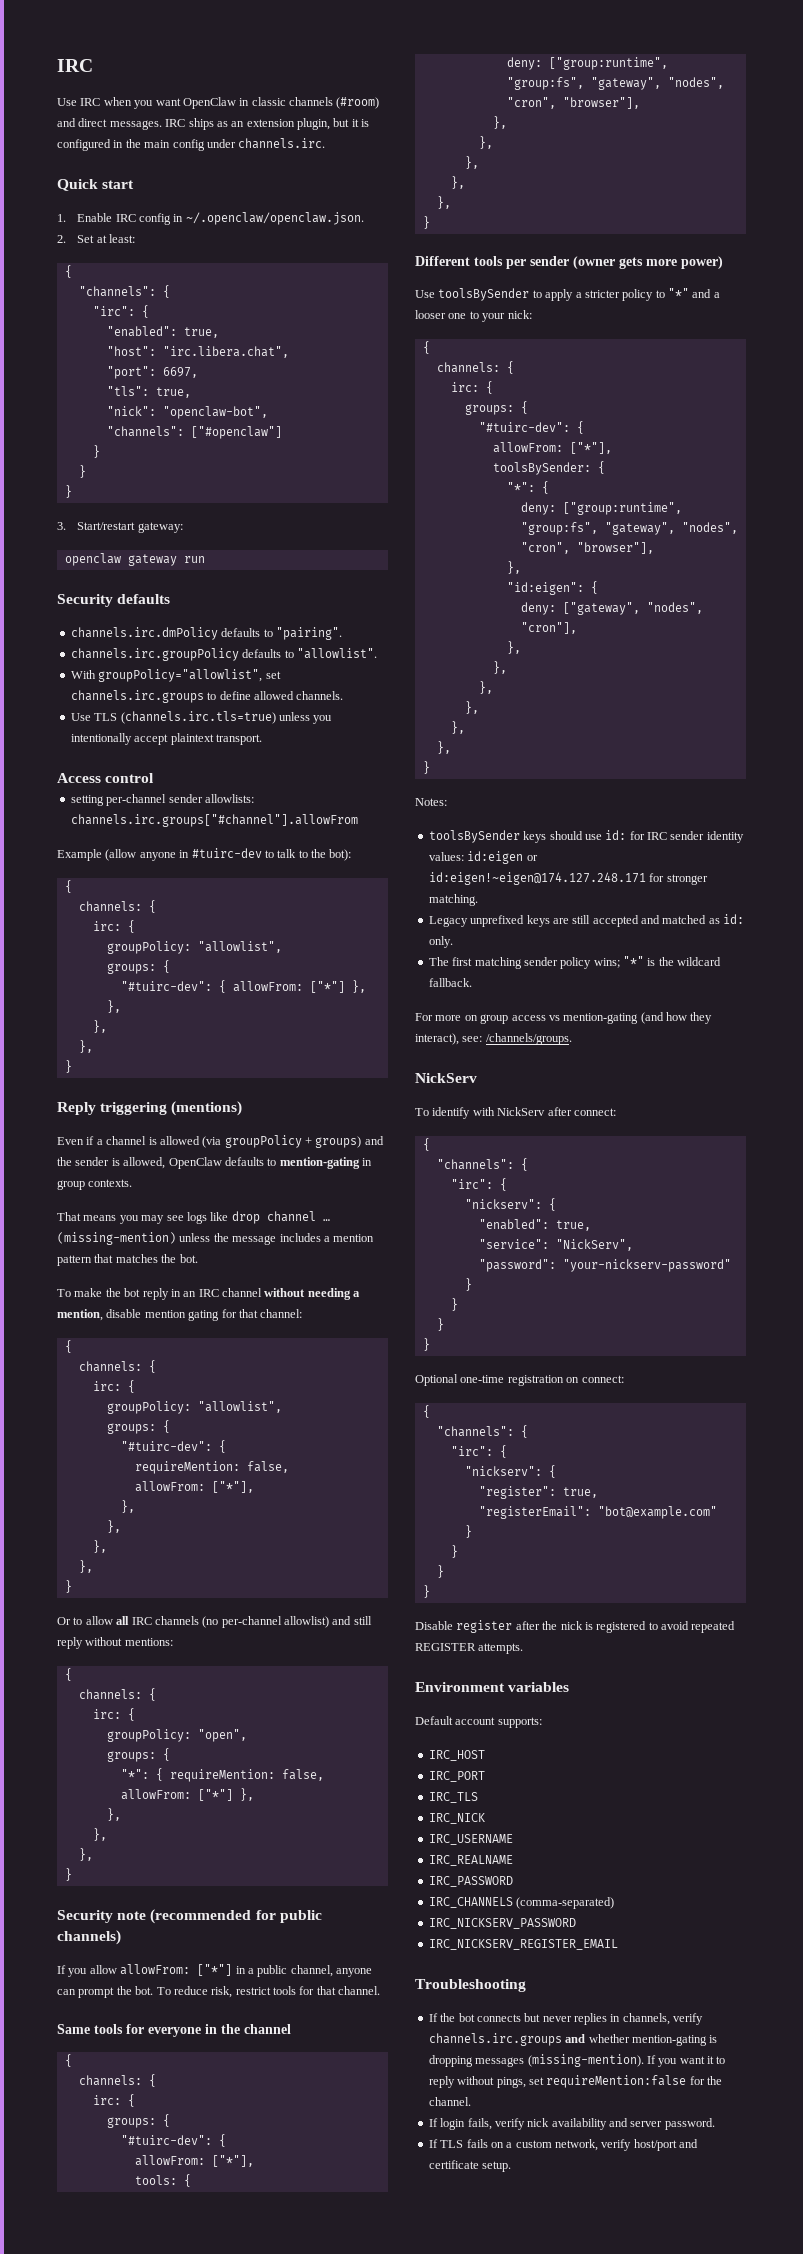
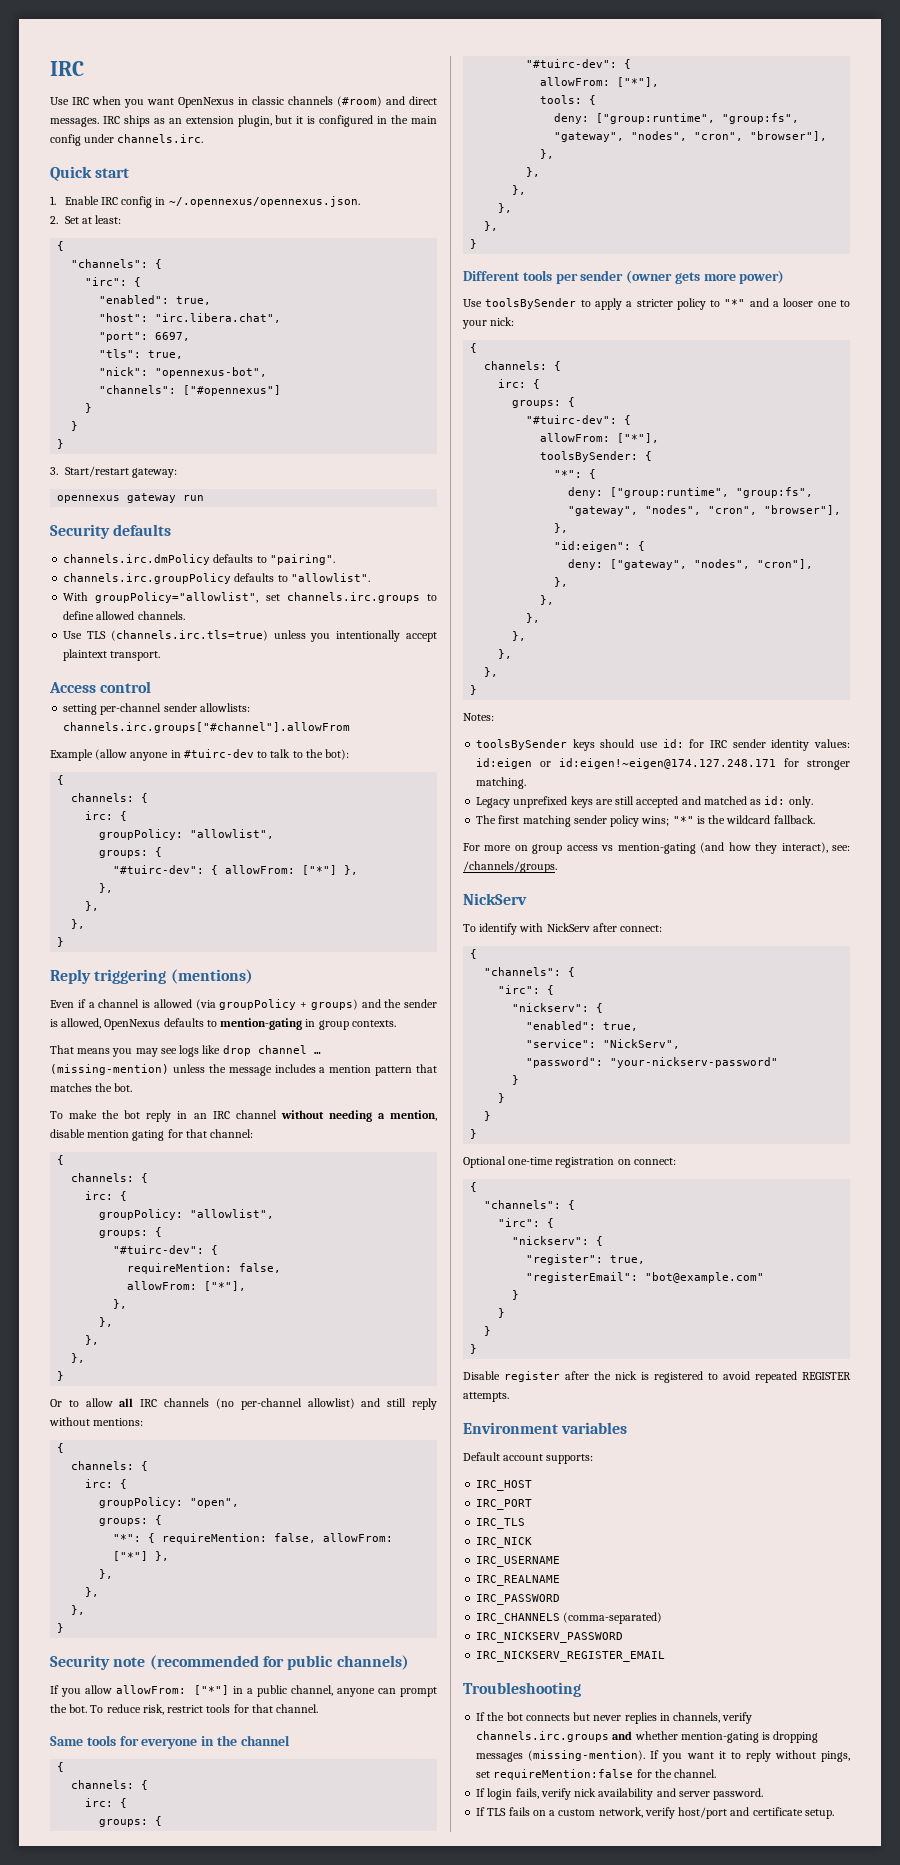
[182,97,236,109] OpenClaw -> [178,97,234,108] OpenNexus
[185,212,364,225] ~/.openclaw/openclaw.json. -> [168,196,360,207] ~/.opennexus/opennexus.json.
[162,406,268,419] [106,426,282,439] "openclaw-bot", // "channels": ["#openclaw"] -> [155,367,268,378] [99,385,282,396] "opennexus-bot", // "channels": ["#opennexus"]
[64,553,121,566] openclaw -> [57,495,121,503] opennexus
[168,1157,222,1169] OpenClaw -> [104,1019,161,1030] OpenNexus

